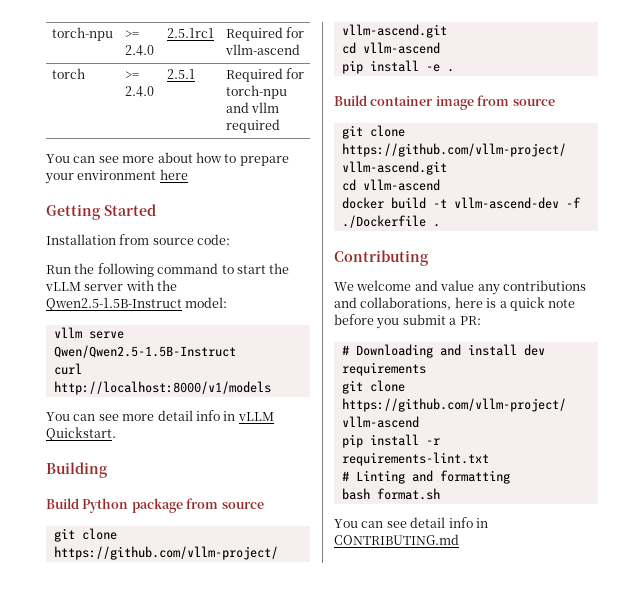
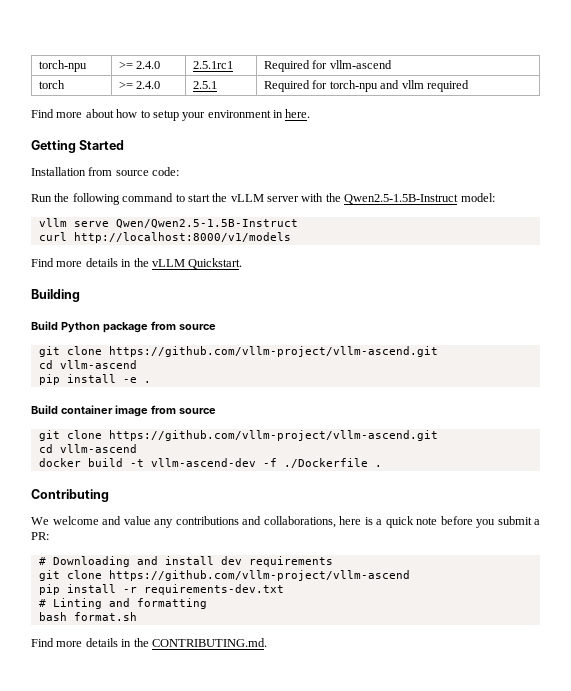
[46,154,119,163] You can see -> [31,109,54,118] Find
[239,156,289,166] prepare -> [152,110,179,121] setup
[159,169,188,180] here -> [273,109,311,118] in here.
[46,410,236,421] You can see more detail info in -> [31,258,149,267] Find more details in the
[341,452,489,466] requirements-lint.txt -> [143,584,284,595] requirements-dev.txt
[334,517,488,528] [334,534,459,545] You can see detail info in CONTRIBUTING.md -> [31,638,267,647] Find more details in the CONTRIBUTING.md.

